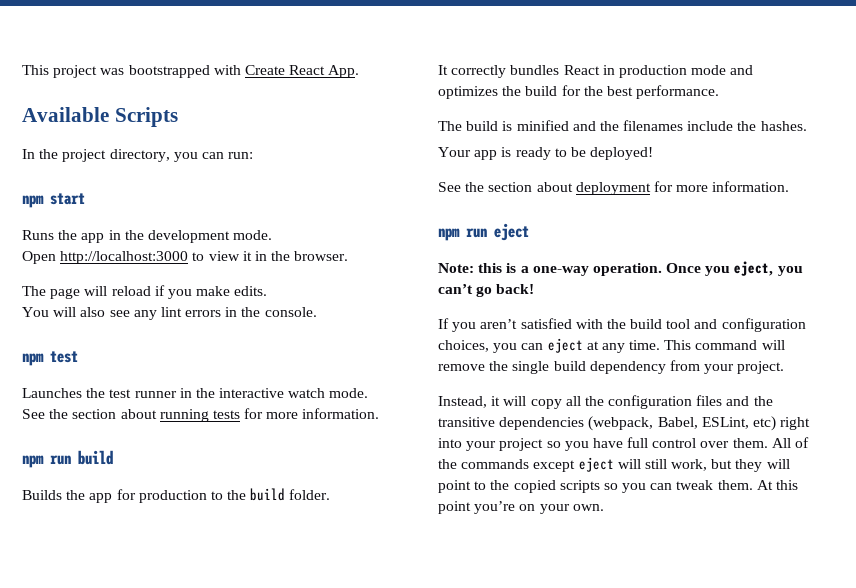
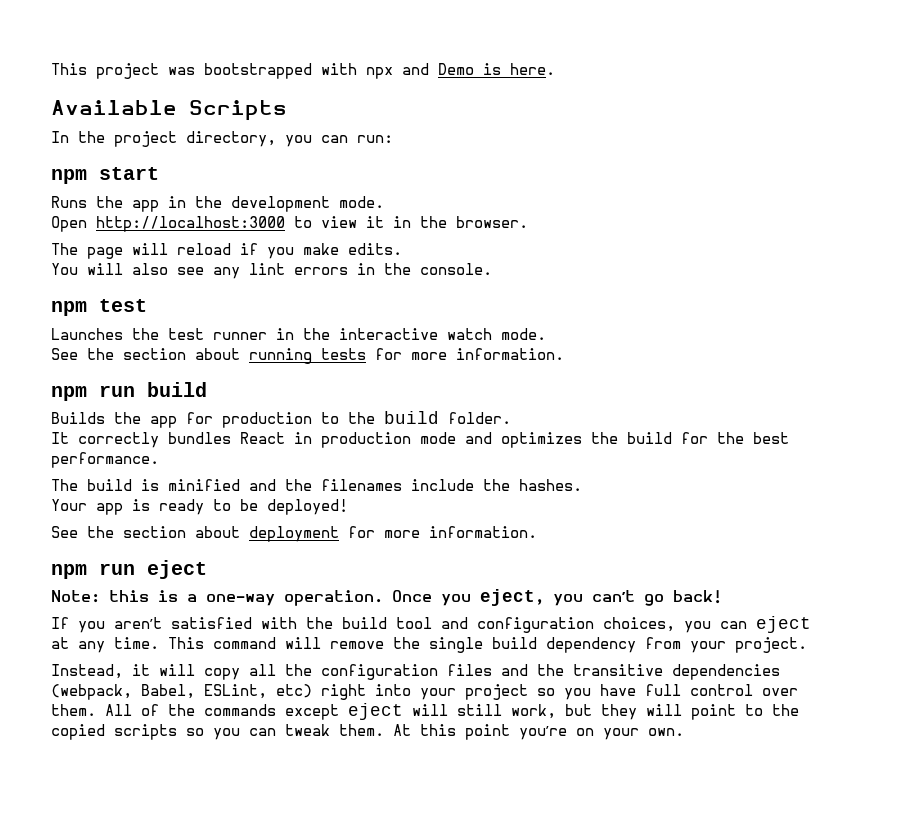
[244,65,360,78] Create React App. -> [366,63,555,79] npx and Demo is here.

